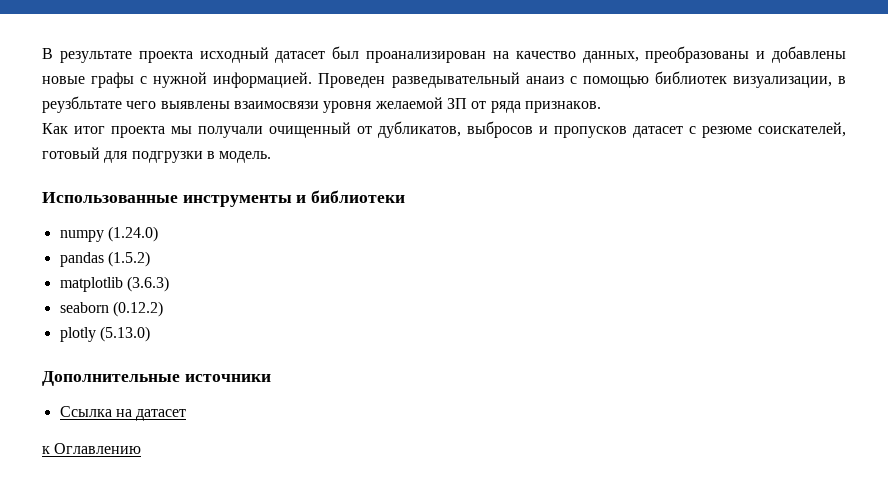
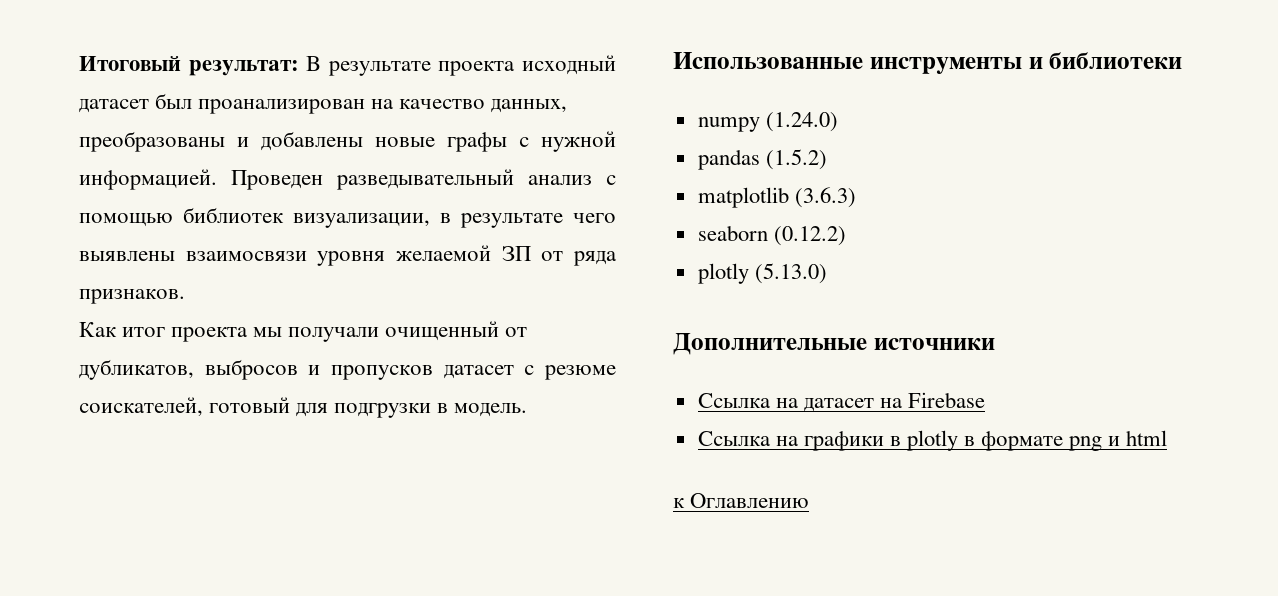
(42, 53) none -> [79,56,299,76] Итоговый результат:
[525,76,564,84] анаиз -> [528,175,592,185] анализ
[42,96,122,113] реузбльтате -> [460,213,563,228] результате
(187, 415) none -> [879,392,986,408] [697,430,1168,451] на Firebase // Ссылка на графики в plotly в формате png и html

